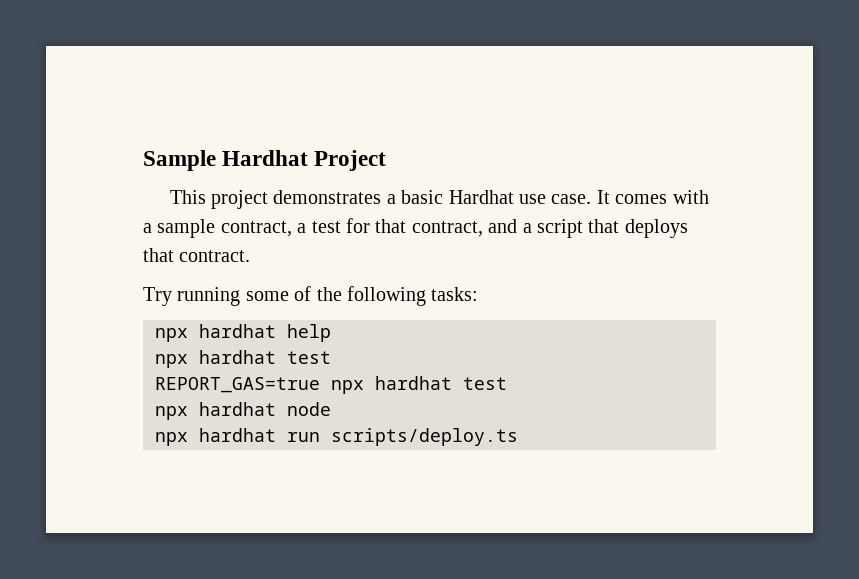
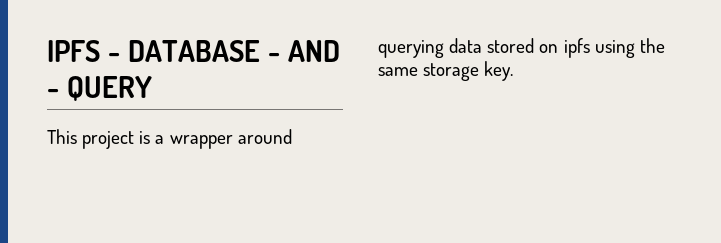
[143,150,387,171] [169,190,709,209] [143,218,688,238] [143,248,251,262] [143,286,479,306] [155,324,331,342] [155,350,331,368] [155,376,507,394] [155,402,331,420] [155,428,518,446] Sample Hardhat Project // This project demonstrates a basic Hardhat use case. It comes with a sample contract, a test for that contract, and a script that deploys that contract. // Try running some of the following tasks: // npx hardhat help // npx hardhat test // REPORT_GAS=true npx hardhat test // npx hardhat node // npx hardhat run scripts/deploy.ts -> [47,40,340,62] [47,76,152,101] [47,129,292,149] [378,38,665,58] [378,61,514,81] IPFS - DATABASE - AND - QUERY // This project is a wrapper around querying data stored on ipfs using the same storage key.

